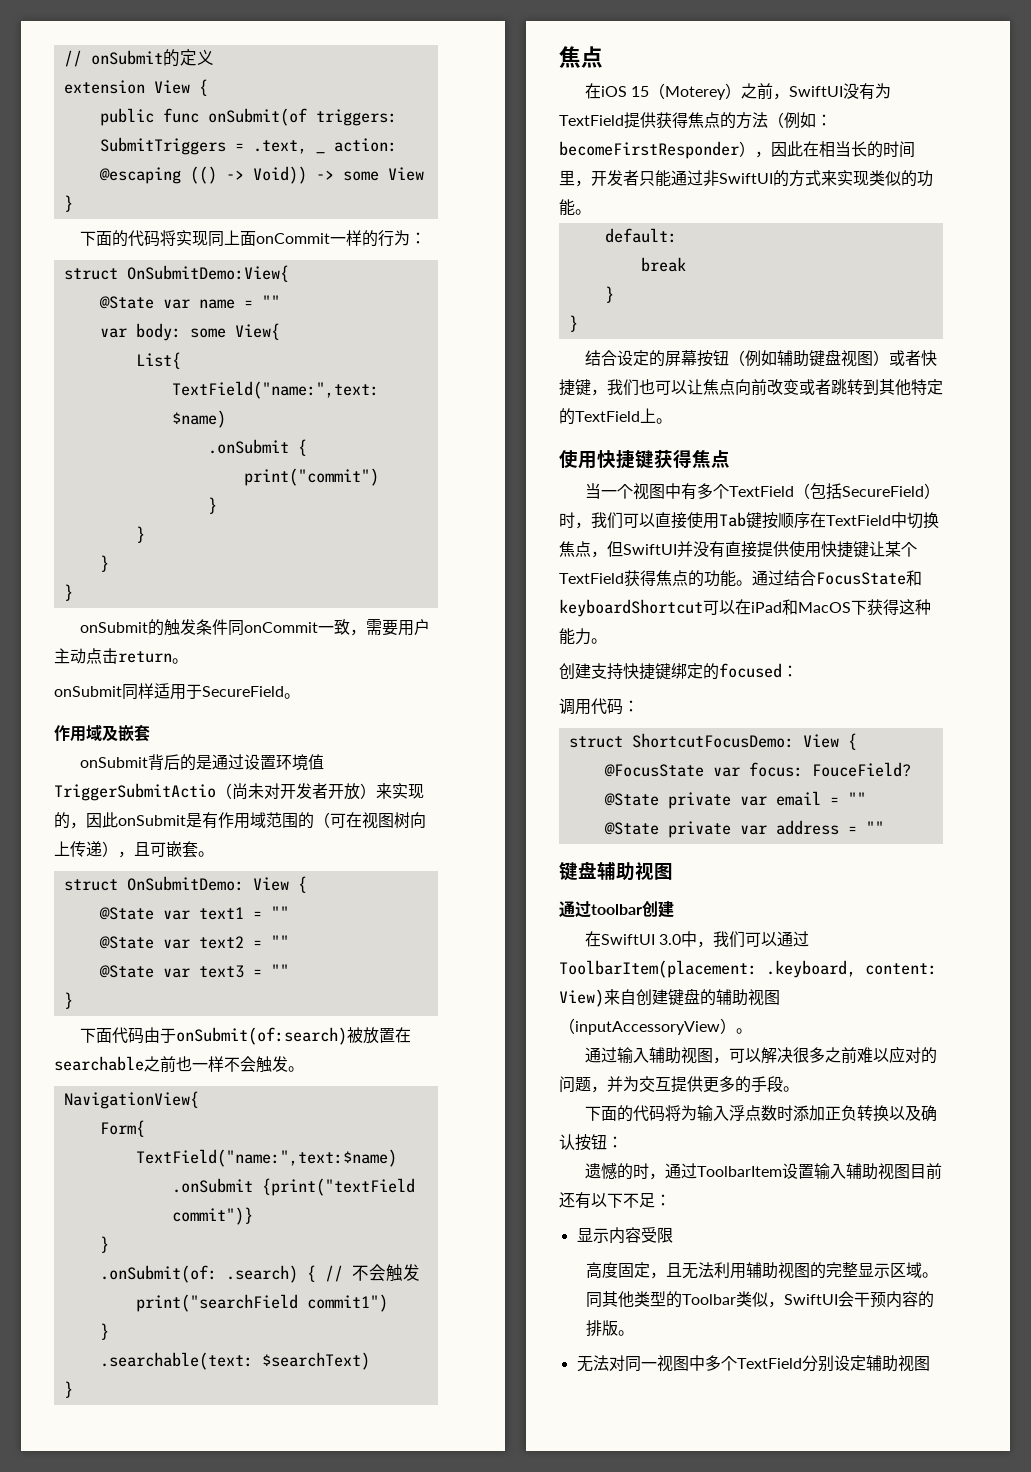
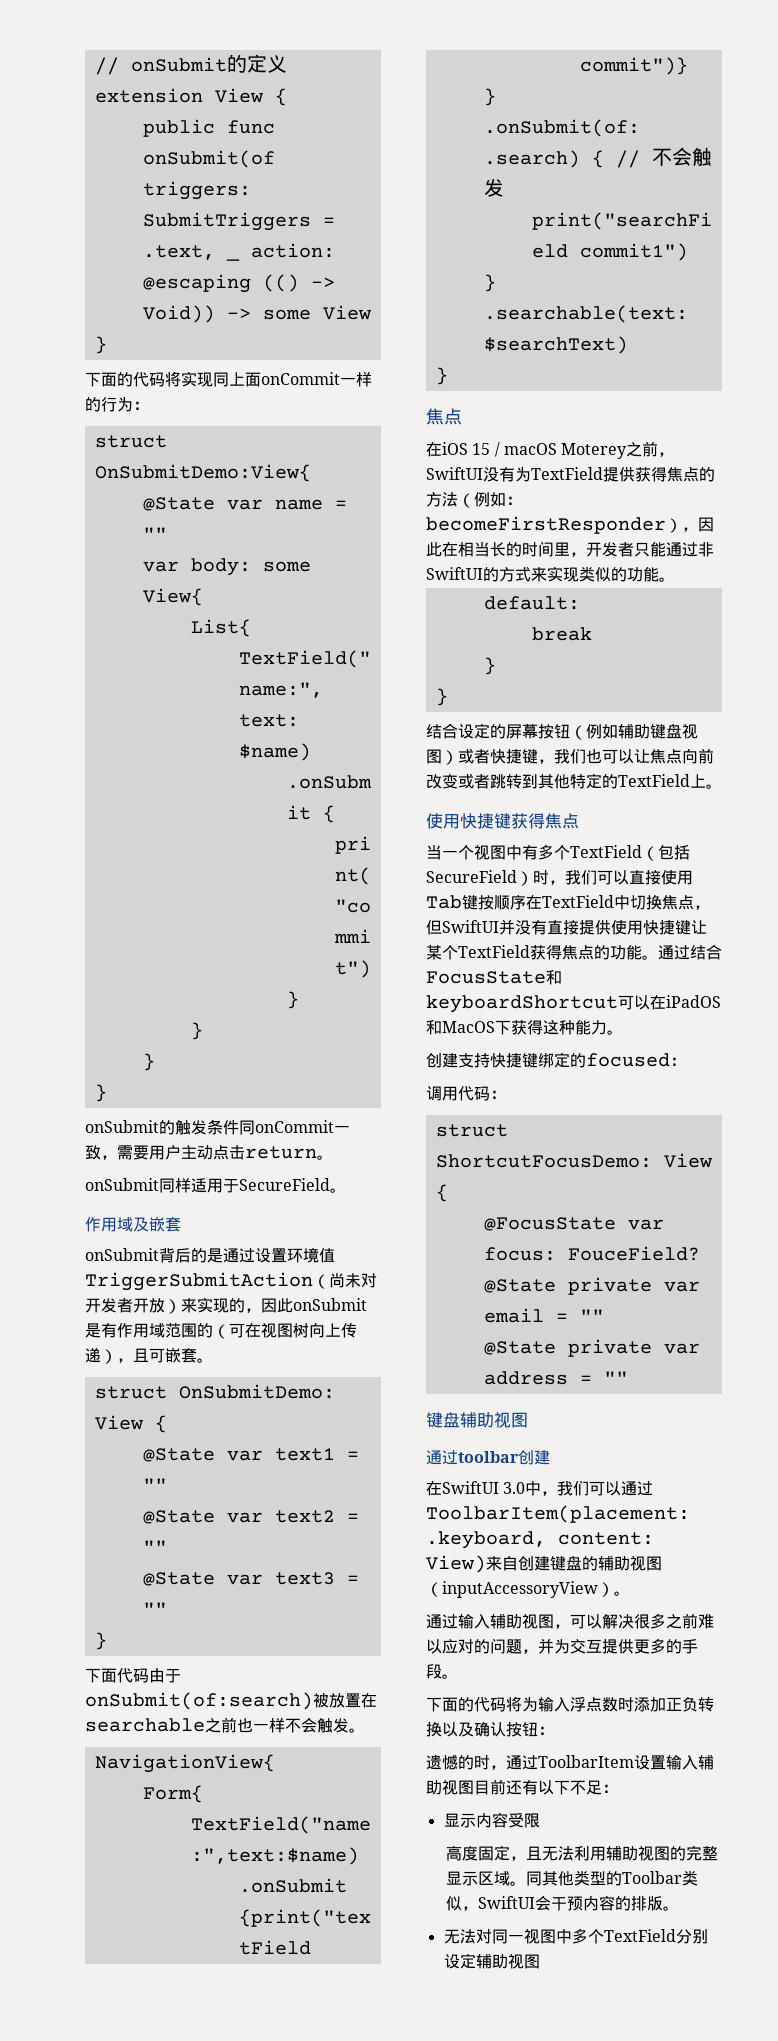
[54,783,216,801] TriggerSubmitActio -> [85,1272,313,1291] TriggerSubmitAction
[649,83,742,100] （Moterey） -> [494,442,628,459] / macOS Moterey
[751,602,782,613] iPad -> [666,995,721,1008] iPadOS

